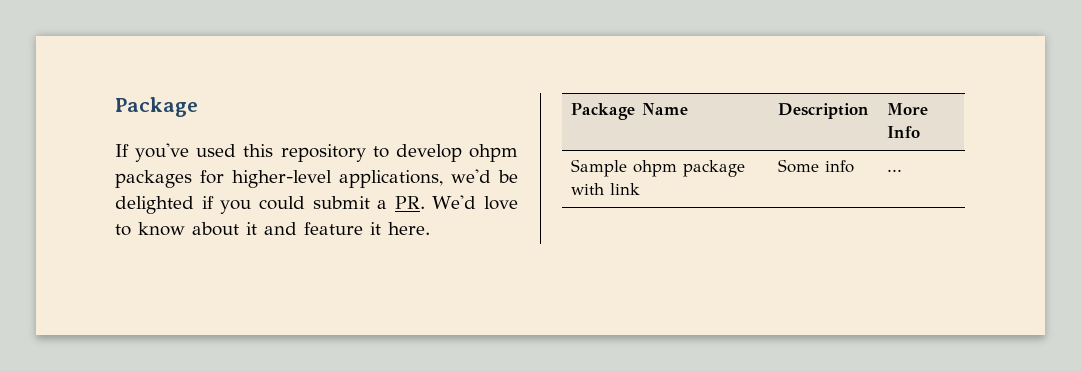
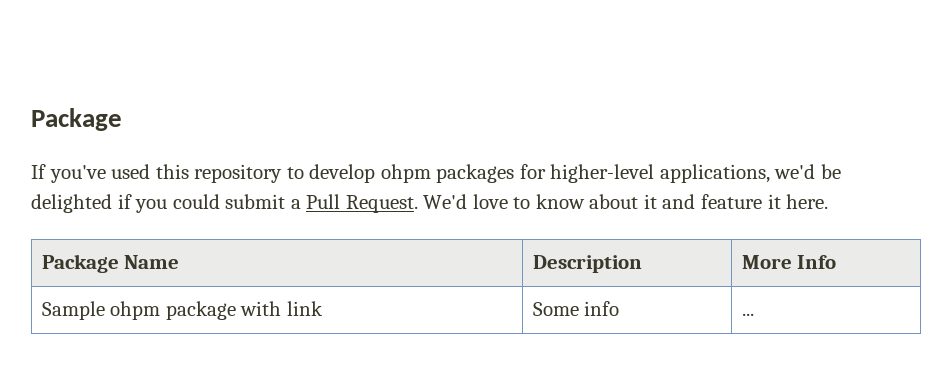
[394,196,425,209] PR. -> [306,194,418,213] Pull Request.

